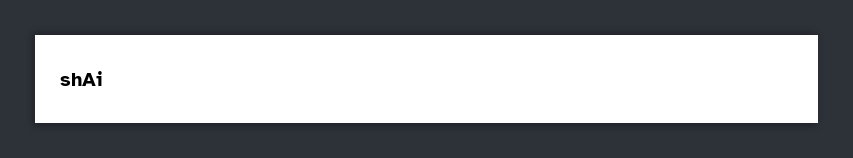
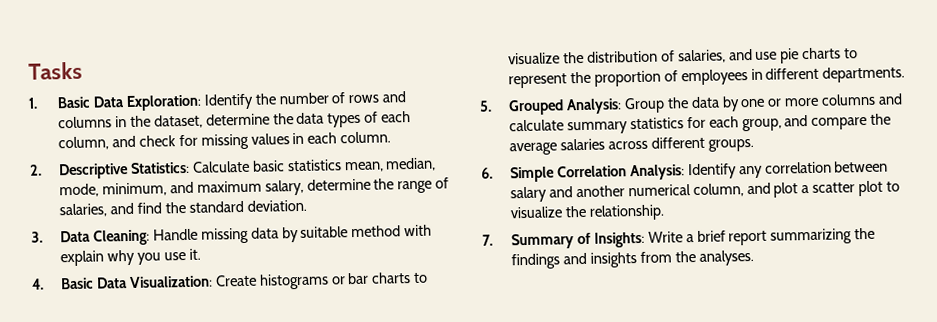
[60,71,102,86] shAi -> [28,61,83,80] [28,91,407,112] [57,111,412,129] [57,131,392,151] [29,157,437,180] [58,177,450,198] [58,199,307,218] [31,224,433,246] [59,248,201,267] [32,272,429,290] [507,47,859,65] [507,66,906,89] [479,93,904,116] [508,113,892,135] [508,136,754,156] [481,160,889,183] [509,180,901,203] [509,204,665,221] [482,227,876,250] [510,249,754,270] Tasks // 1. Basic Data Exploration: Identify the number of rows and columns in the dataset, determine the data types of each column, and check for missing values in each column. // 2. Descriptive Statistics: Calculate basic statistics mean, median, mode, minimum, and maximum salary, determine the range of salaries, and find the standard deviation. // 3. Data Cleaning: Handle missing data by suitable method with explain why you use it. // 4. Basic Data Visualization: Create histograms or bar charts to visualize the distribution of salaries, and use pie charts to represent the proportion of employees in different departments. // 5. Grouped Analysis: Group the data by one or more columns and calculate summary statistics for each group, and compare the average salaries across different groups. // 6. Simple Correlation Analysis: Identify any correlation between salary and another numerical column, and plot a scatter plot to visualize the relationship. // 7. Summary of Insights: Write a brief report summarizing the findings and insights from the analyses.

